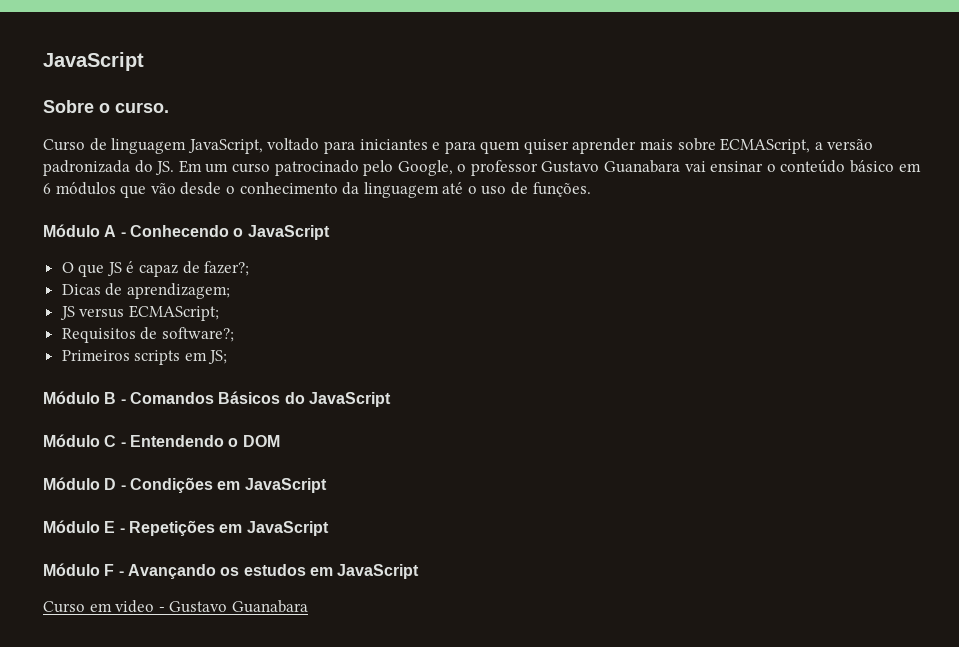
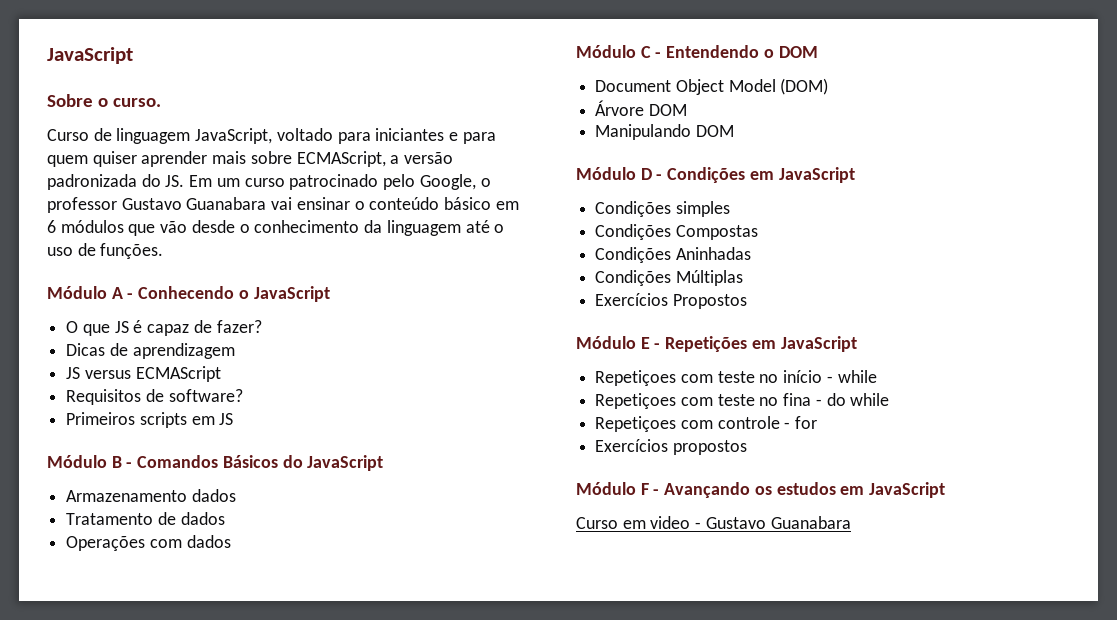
[204,261,250,276] fazer?; -> [216,320,262,333] fazer?
[126,283,230,299] aprendizagem; -> [132,343,235,359] aprendizagem
[128,305,219,321] ECMAScript; -> [135,366,221,382] ECMAScript
[161,327,234,342] software?; -> [168,389,243,402] software?
[208,350,228,364] JS; -> [219,413,234,425] JS
(391, 399) none -> [66,489,236,502] [66,512,225,525] [66,535,231,551] // Armazenamento dados // Tratamento de dados // Operações com dados
(280, 441) none -> [595,78,829,95] [595,100,687,116] [595,124,734,140] // Document Object Model (DOM) // Árvore DOM // Manipulando DOM
(327, 485) none -> [595,201,730,217] [595,224,758,240] [595,247,751,263] [595,270,743,286] [595,293,747,309] // Condições simples // Condições Compostas // Condições Aninhadas // Condições Múltiplas // Exercícios Propostos
(329, 528) none -> [595,370,877,386] [595,393,890,409] [595,416,818,432] [595,439,747,455] // Repetiçoes com teste no início - while // Repetiçoes com teste no fina - do while // Repetiçoes com controle - for // Exercícios propostos

